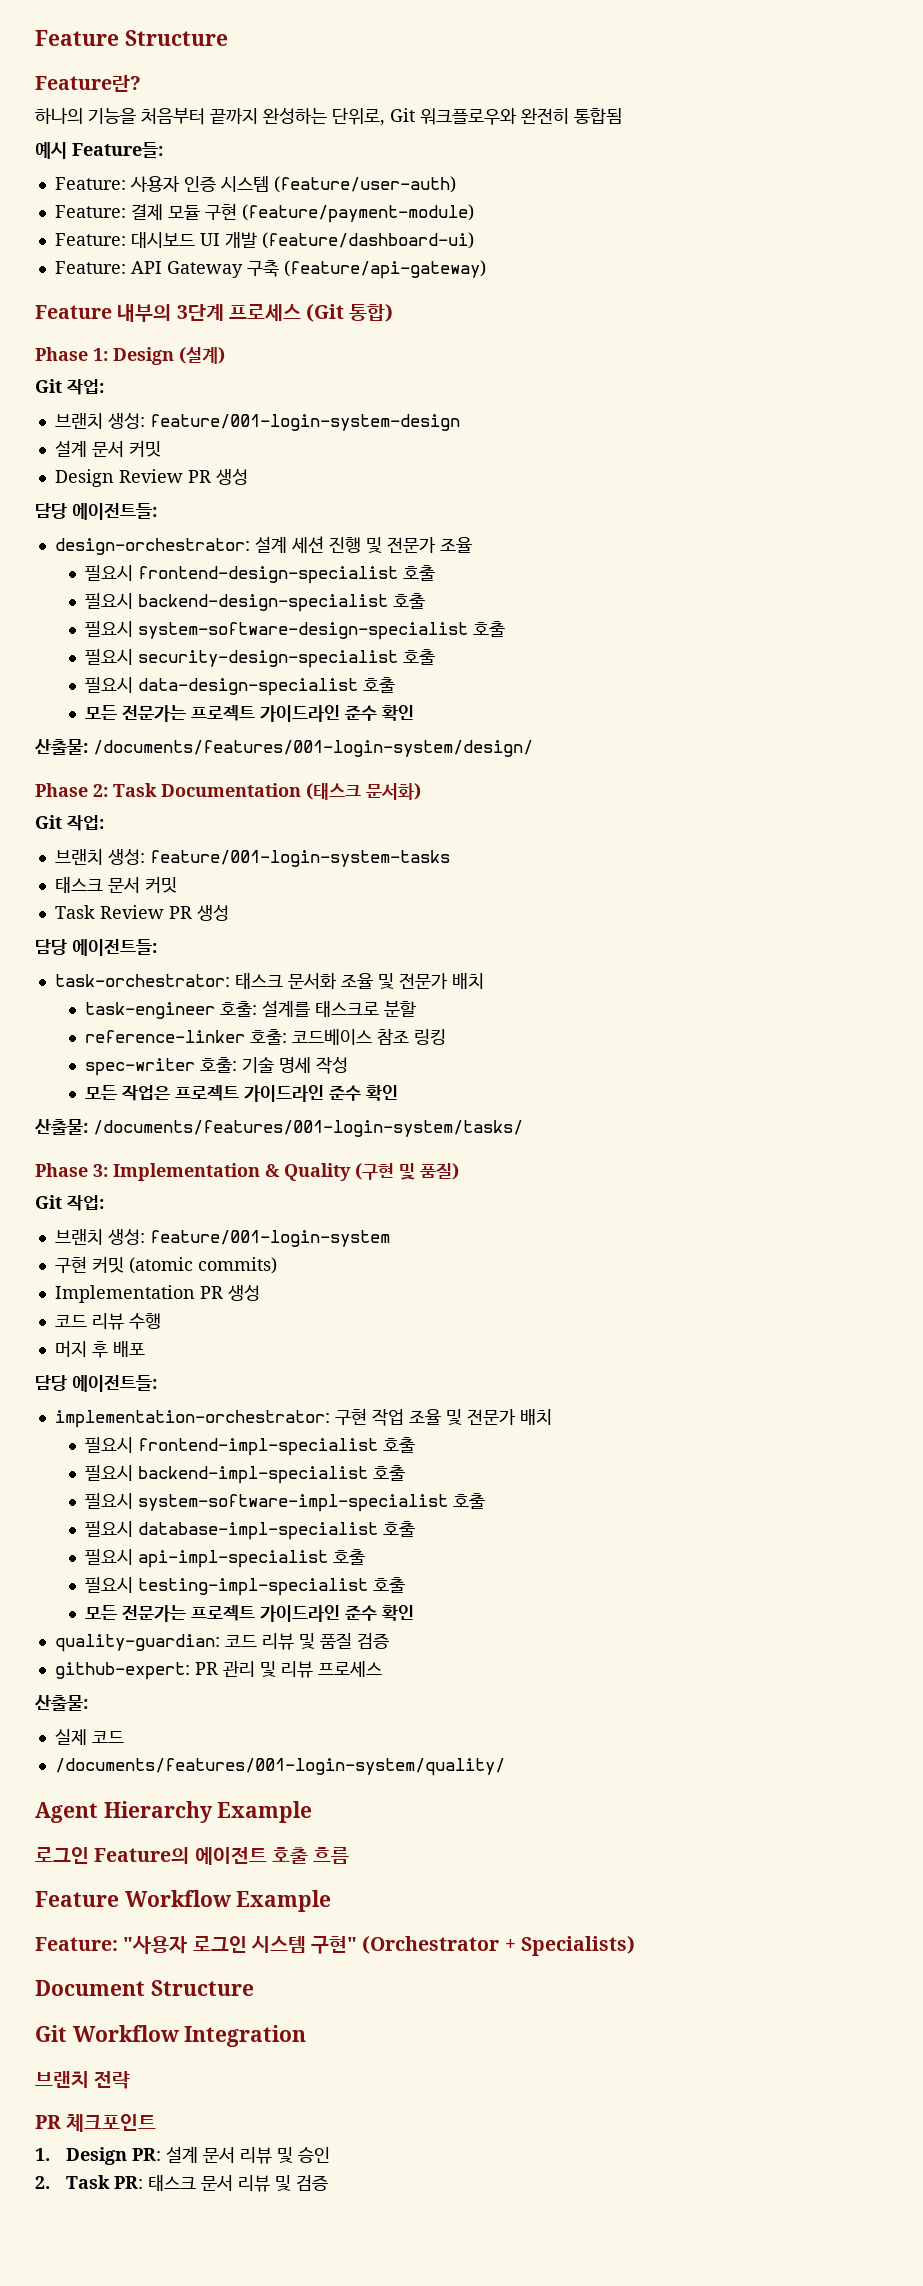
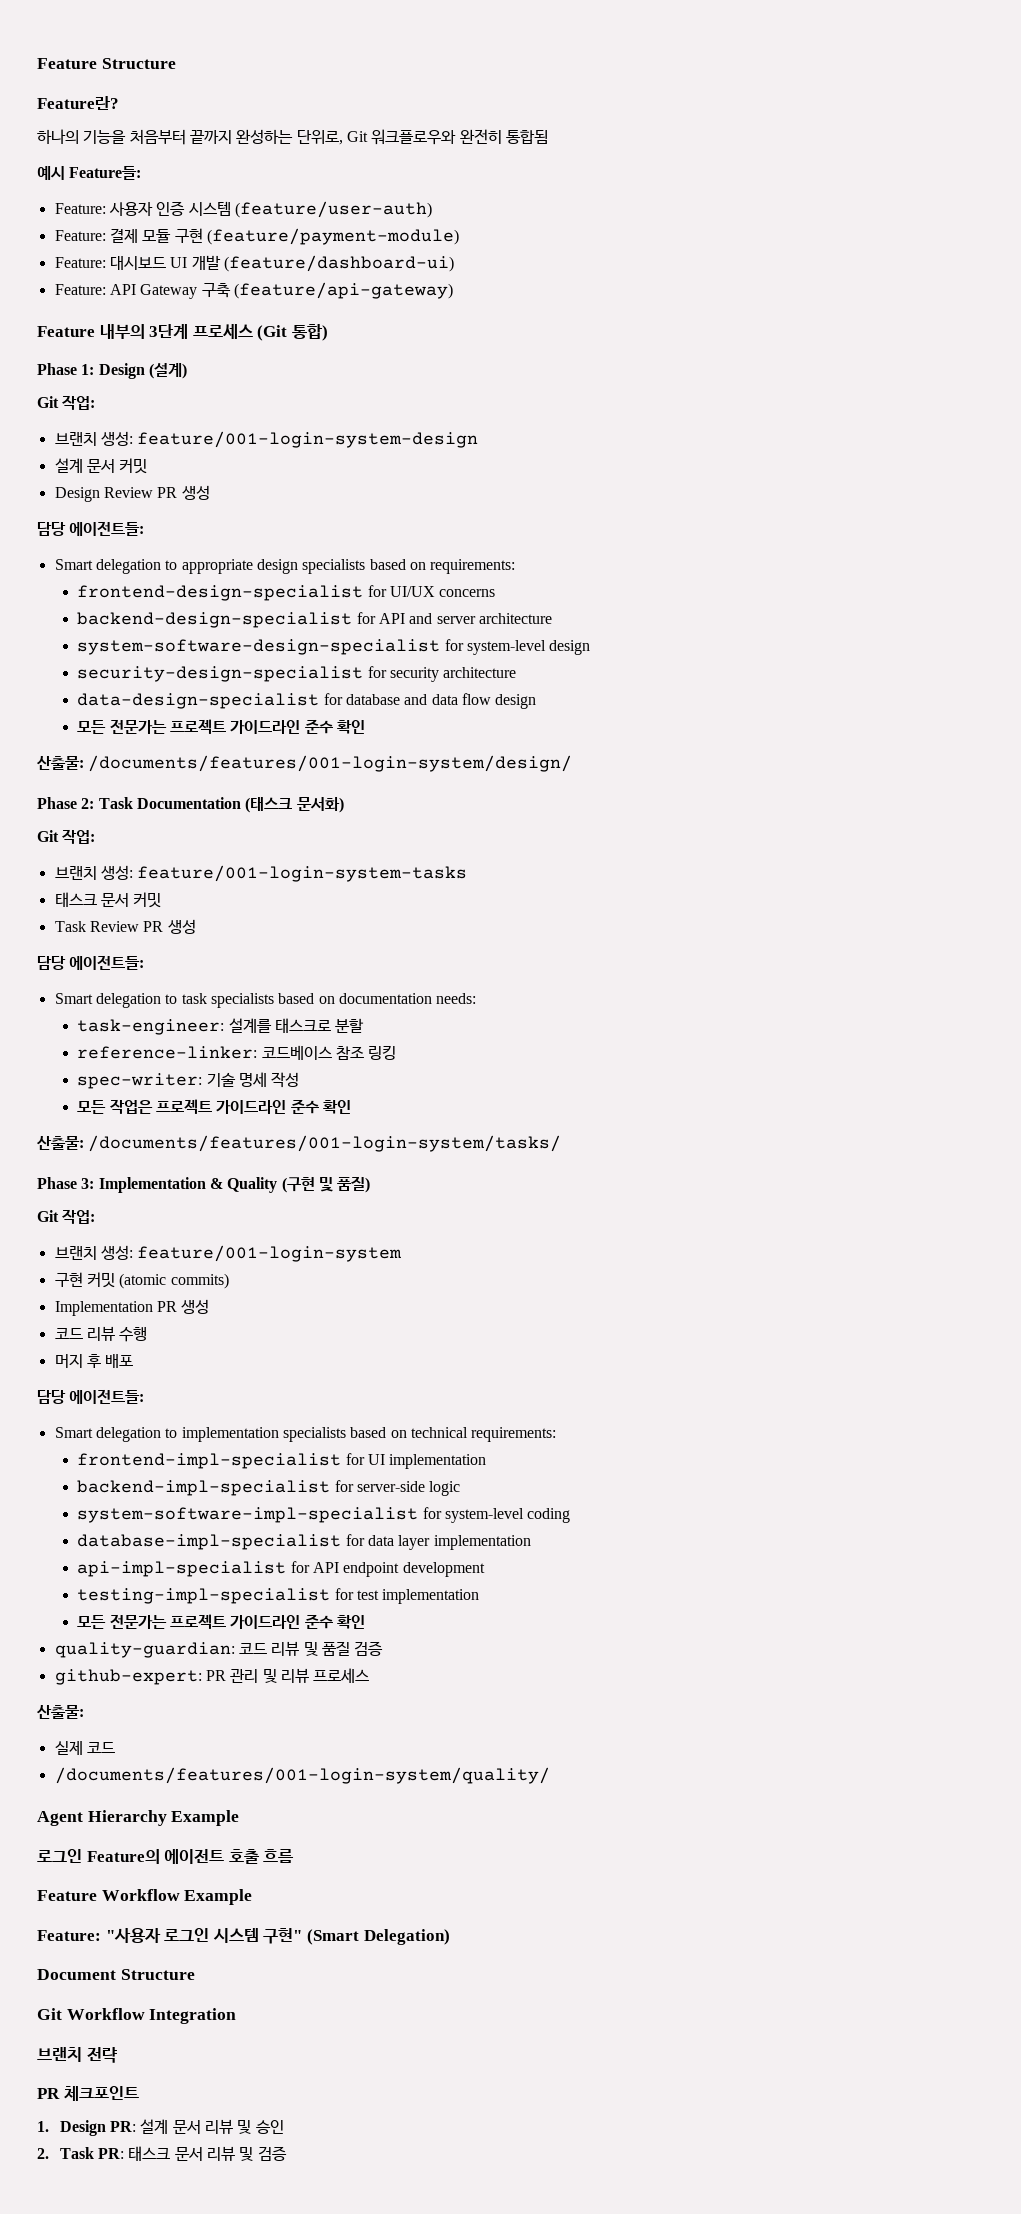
[54,536,472,555] [85,565,436,584] [85,593,426,612] [85,621,506,640] [85,649,436,668] [85,677,396,696] design-orchestrator: 설계 세션 진행 및 전문가 조율 // 필요시 frontend-design-specialist 호출 // 필요시 backend-design-specialist 호출 // 필요시 system-software-design-specialist 호출 // 필요시 security-design-specialist 호출 // 필요시 data-design-specialist 호출 -> [54,559,516,574] [77,585,496,601] [77,612,552,628] [77,639,591,655] [77,666,517,682] [77,693,537,709] Smart delegation to appropriate design specialists based on requirements: // frontend-design-specialist for UI/UX concerns // backend-design-specialist for API and server architecture // system-software-design-specialist for system-level design // security-design-specialist for security architecture // data-design-specialist for database and data flow design
[54,972,484,990] [85,1001,258,1019] task-orchestrator: 태스크 문서화 조율 및 전문가 배치 // task-engineer 호출: -> [54,993,477,1008] [77,1019,225,1035] Smart delegation to task specialists based on documentation needs: // task-engineer:
[85,1029,288,1045] reference-linker 호출: -> [77,1046,258,1059] reference-linker:
[85,1057,238,1076] spec-writer 호출: -> [77,1073,203,1089] spec-writer:
[54,1408,552,1428] [85,1437,416,1456] [85,1465,406,1484] [85,1493,486,1512] [85,1521,416,1540] [85,1549,366,1568] [85,1577,406,1596] implementation-orchestrator: 구현 작업 조율 및 전문가 배치 // 필요시 frontend-impl-specialist 호출 // 필요시 backend-impl-specialist 호출 // 필요시 system-software-impl-specialist 호출 // 필요시 database-impl-specialist 호출 // 필요시 api-impl-specialist 호출 // 필요시 testing-impl-specialist 호출 -> [54,1427,557,1442] [77,1453,487,1469] [77,1480,461,1496] [77,1507,571,1523] [77,1534,531,1550] [77,1561,485,1577] [77,1588,480,1604] Smart delegation to implementation specialists based on technical requirements: // frontend-impl-specialist for UI implementation // backend-impl-specialist for server-side logic // system-software-impl-specialist for system-level coding // database-impl-specialist for data layer implementation // api-impl-specialist for API endpoint development // testing-impl-specialist for test implementation
[362,1935,635,1956] (Orchestrator + Specialists) -> [306,1929,450,1945] (Smart Delegation)

